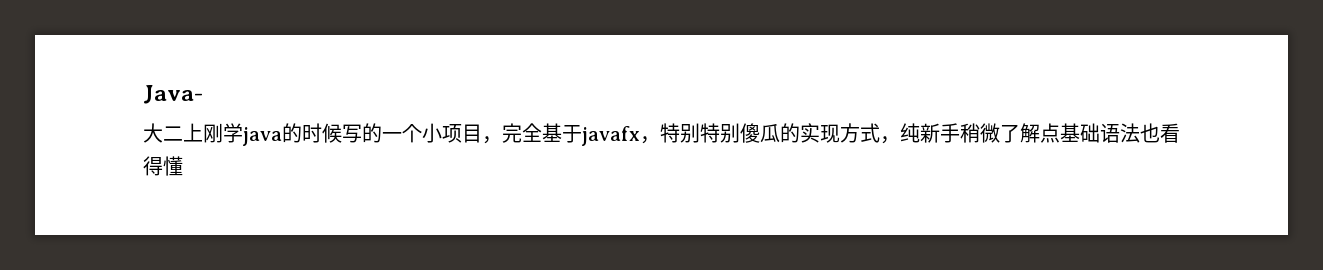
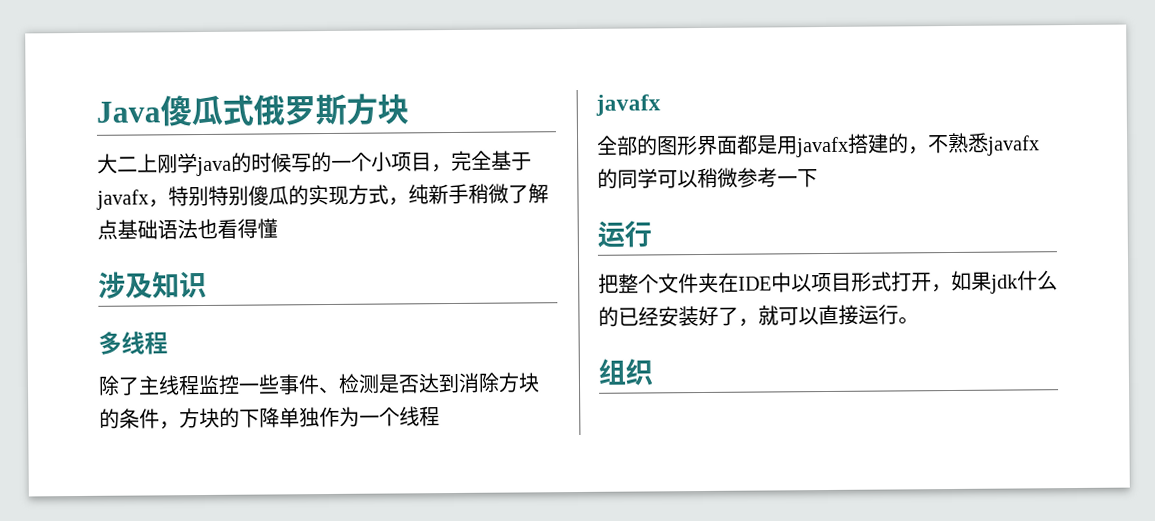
[143,85,203,104] Java- -> [96,93,409,127] Java傻瓜式俄罗斯方块
(183, 166) none -> [98,270,207,299] [98,331,168,355] [98,372,540,396] [99,406,440,430] [595,94,661,116] [596,132,1040,158] [597,167,818,189] [597,220,652,248] [598,270,1058,294] [598,304,919,327] [598,358,654,386] // 涉及知识 // 多线程 // 除了主线程监控一些事件、检测是否达到消除方块的条件，方块的下降单独作为一个线程 // javafx // 全部的图形界面都是用javafx搭建的，不熟悉javafx的同学可以稍微参考一下 // 运行 // 把整个文件夹在IDE中以项目形式打开，如果jdk什么的已经安装好了，就可以直接运行。 // 组织

